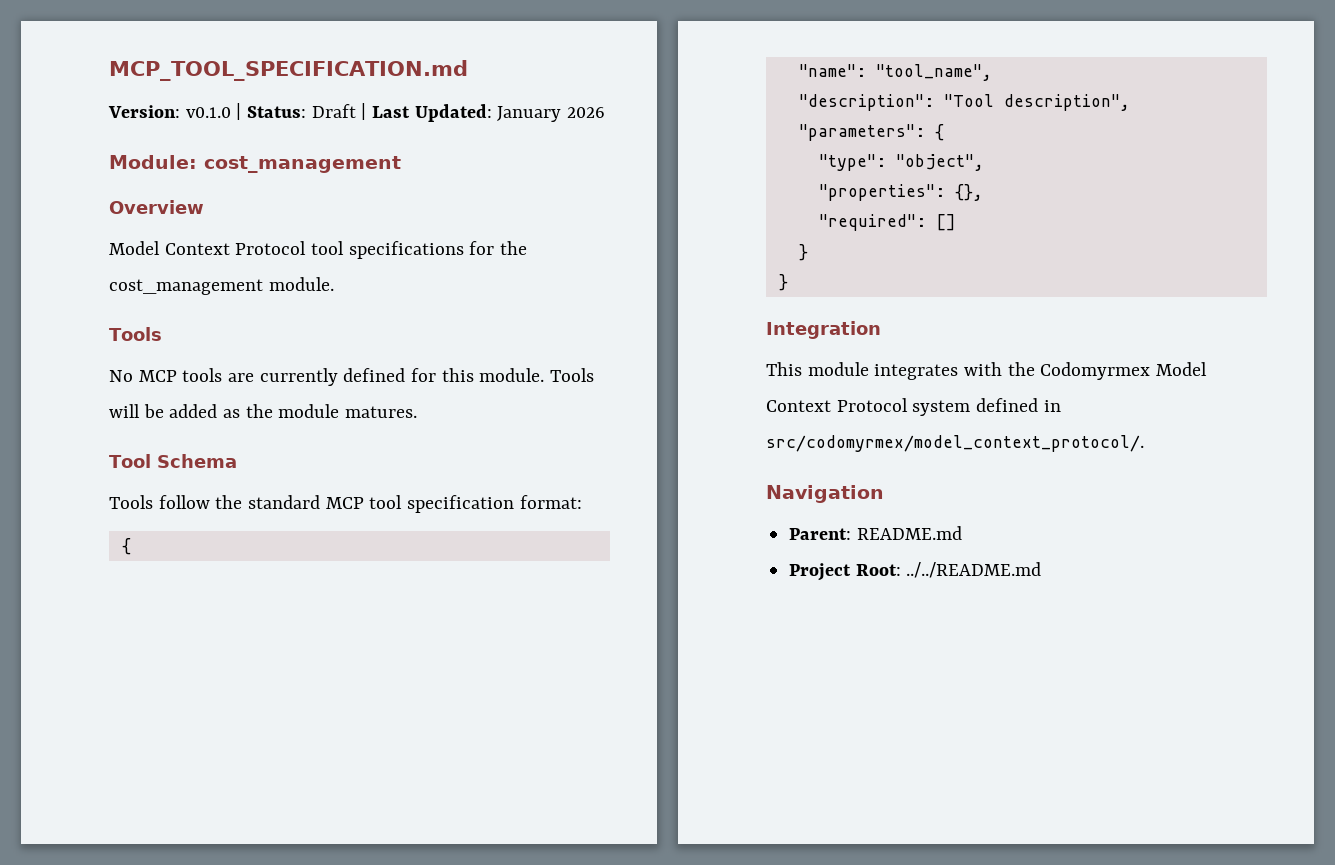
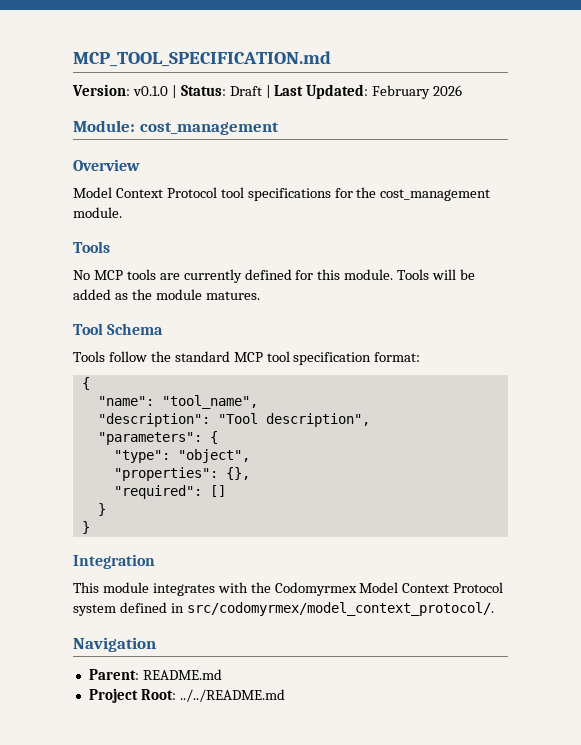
[497,106,562,122] January -> [372,85,431,99] February

